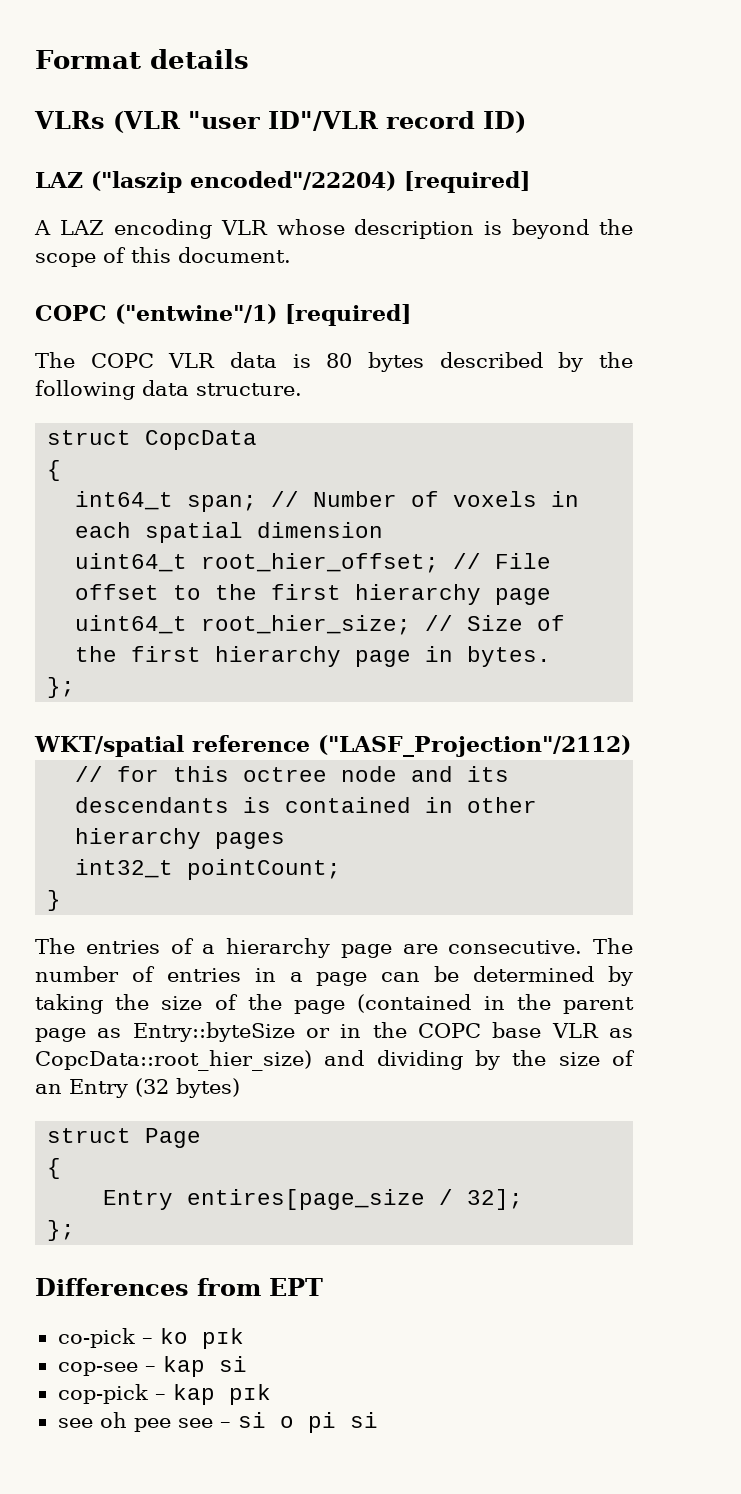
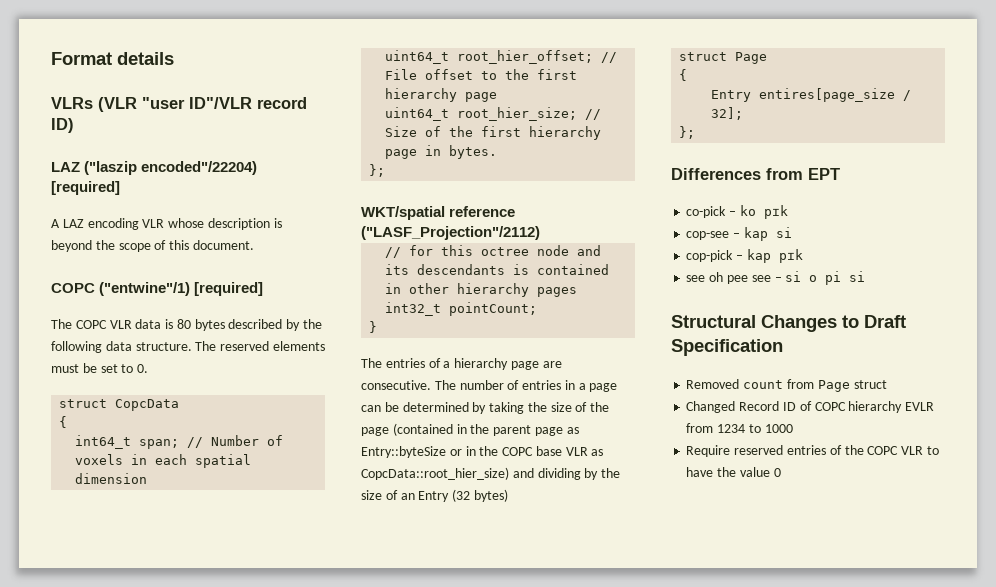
(302, 389) none -> [195,341,325,351] [51,363,149,373] The reserved elements must be set to 0.
(378, 1420) none -> [671,315,906,332] [671,339,783,356] [686,379,887,392] [686,401,935,413] [686,423,793,433] [686,445,939,457] [686,467,781,477] // Structural Changes to Draft Specification // Removed count from Page struct // Changed Record ID of COPC hierarchy EVLR from 1234 to 1000 // Require reserved entries of the COPC VLR to have the value 0

